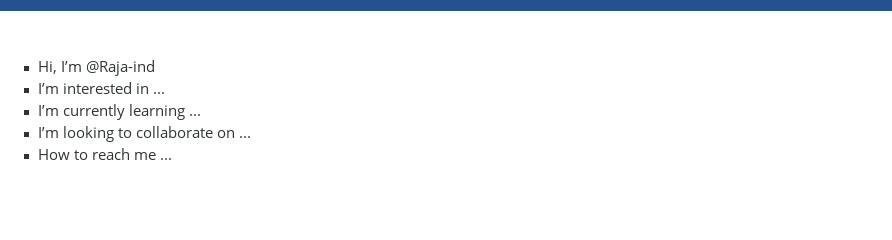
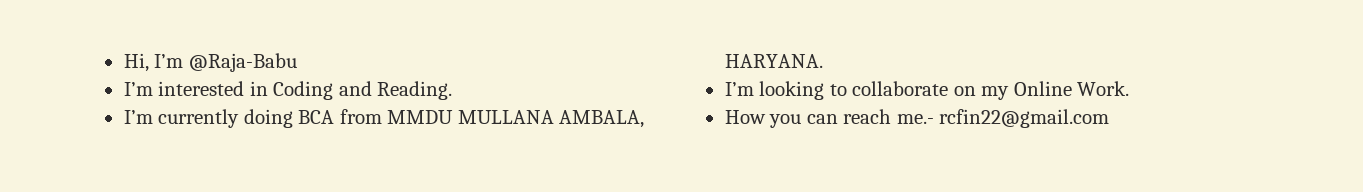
[85,60,155,76] @Raja-ind -> [188,53,297,72] @Raja-Babu
[152,92,165,94] ... -> [273,81,453,100] Coding and Reading.
[128,104,201,120] learning ... -> [243,109,645,128] [724,54,823,68] doing BCA from MMDU MULLANA AMBALA, HARYANA.
[238,136,251,138] [37,148,172,160] ... // How to reach me ... -> [981,81,1130,100] [724,109,1110,128] my Online Work. // How you can reach me.- rcfin22@gmail.com

